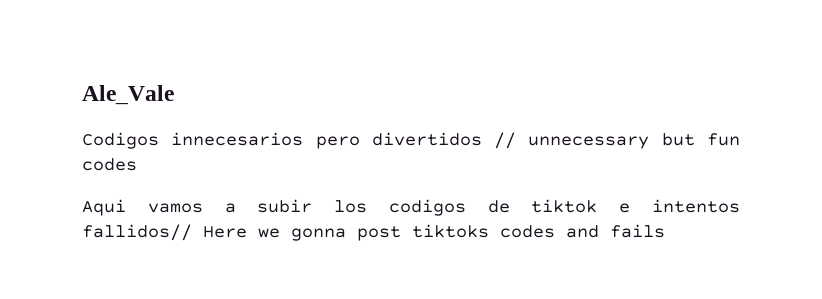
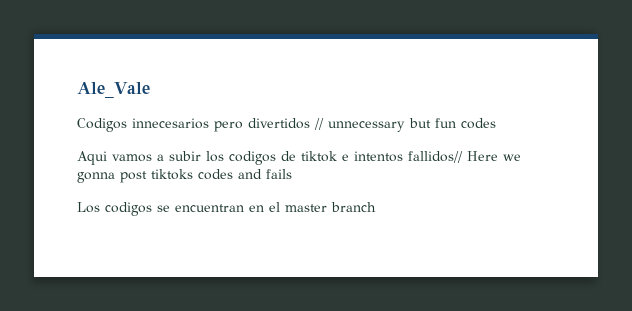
(665, 231) none -> [77,202,376,216] // Los codigos se encuentran en el master branch

